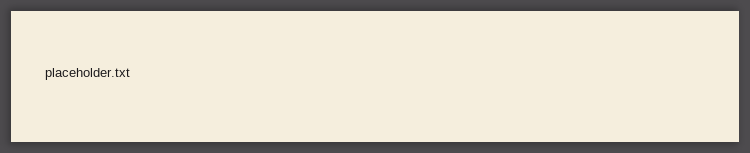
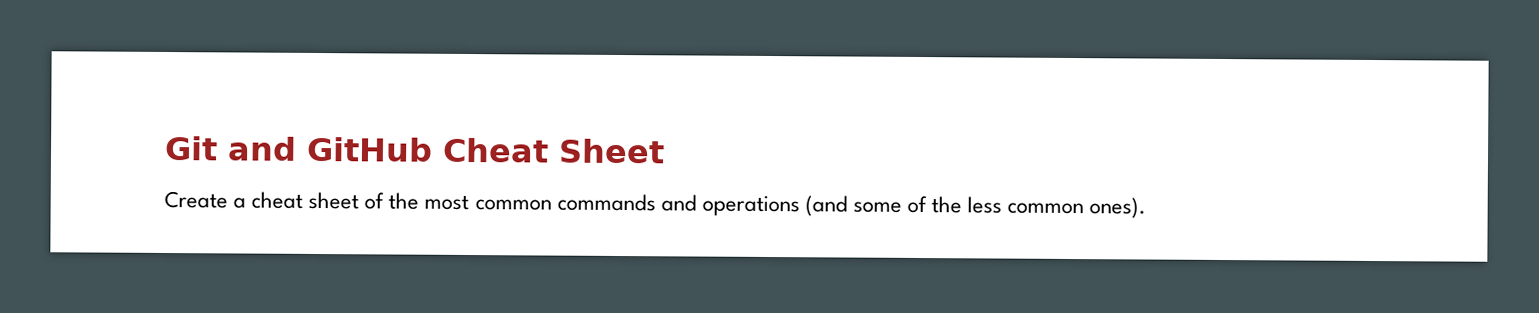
[45,68,130,80] placeholder.txt -> [164,135,665,164] [164,190,1147,219] Git and GitHub Cheat Sheet // Create a cheat sheet of the most common commands and operations (and some of the less common ones).

